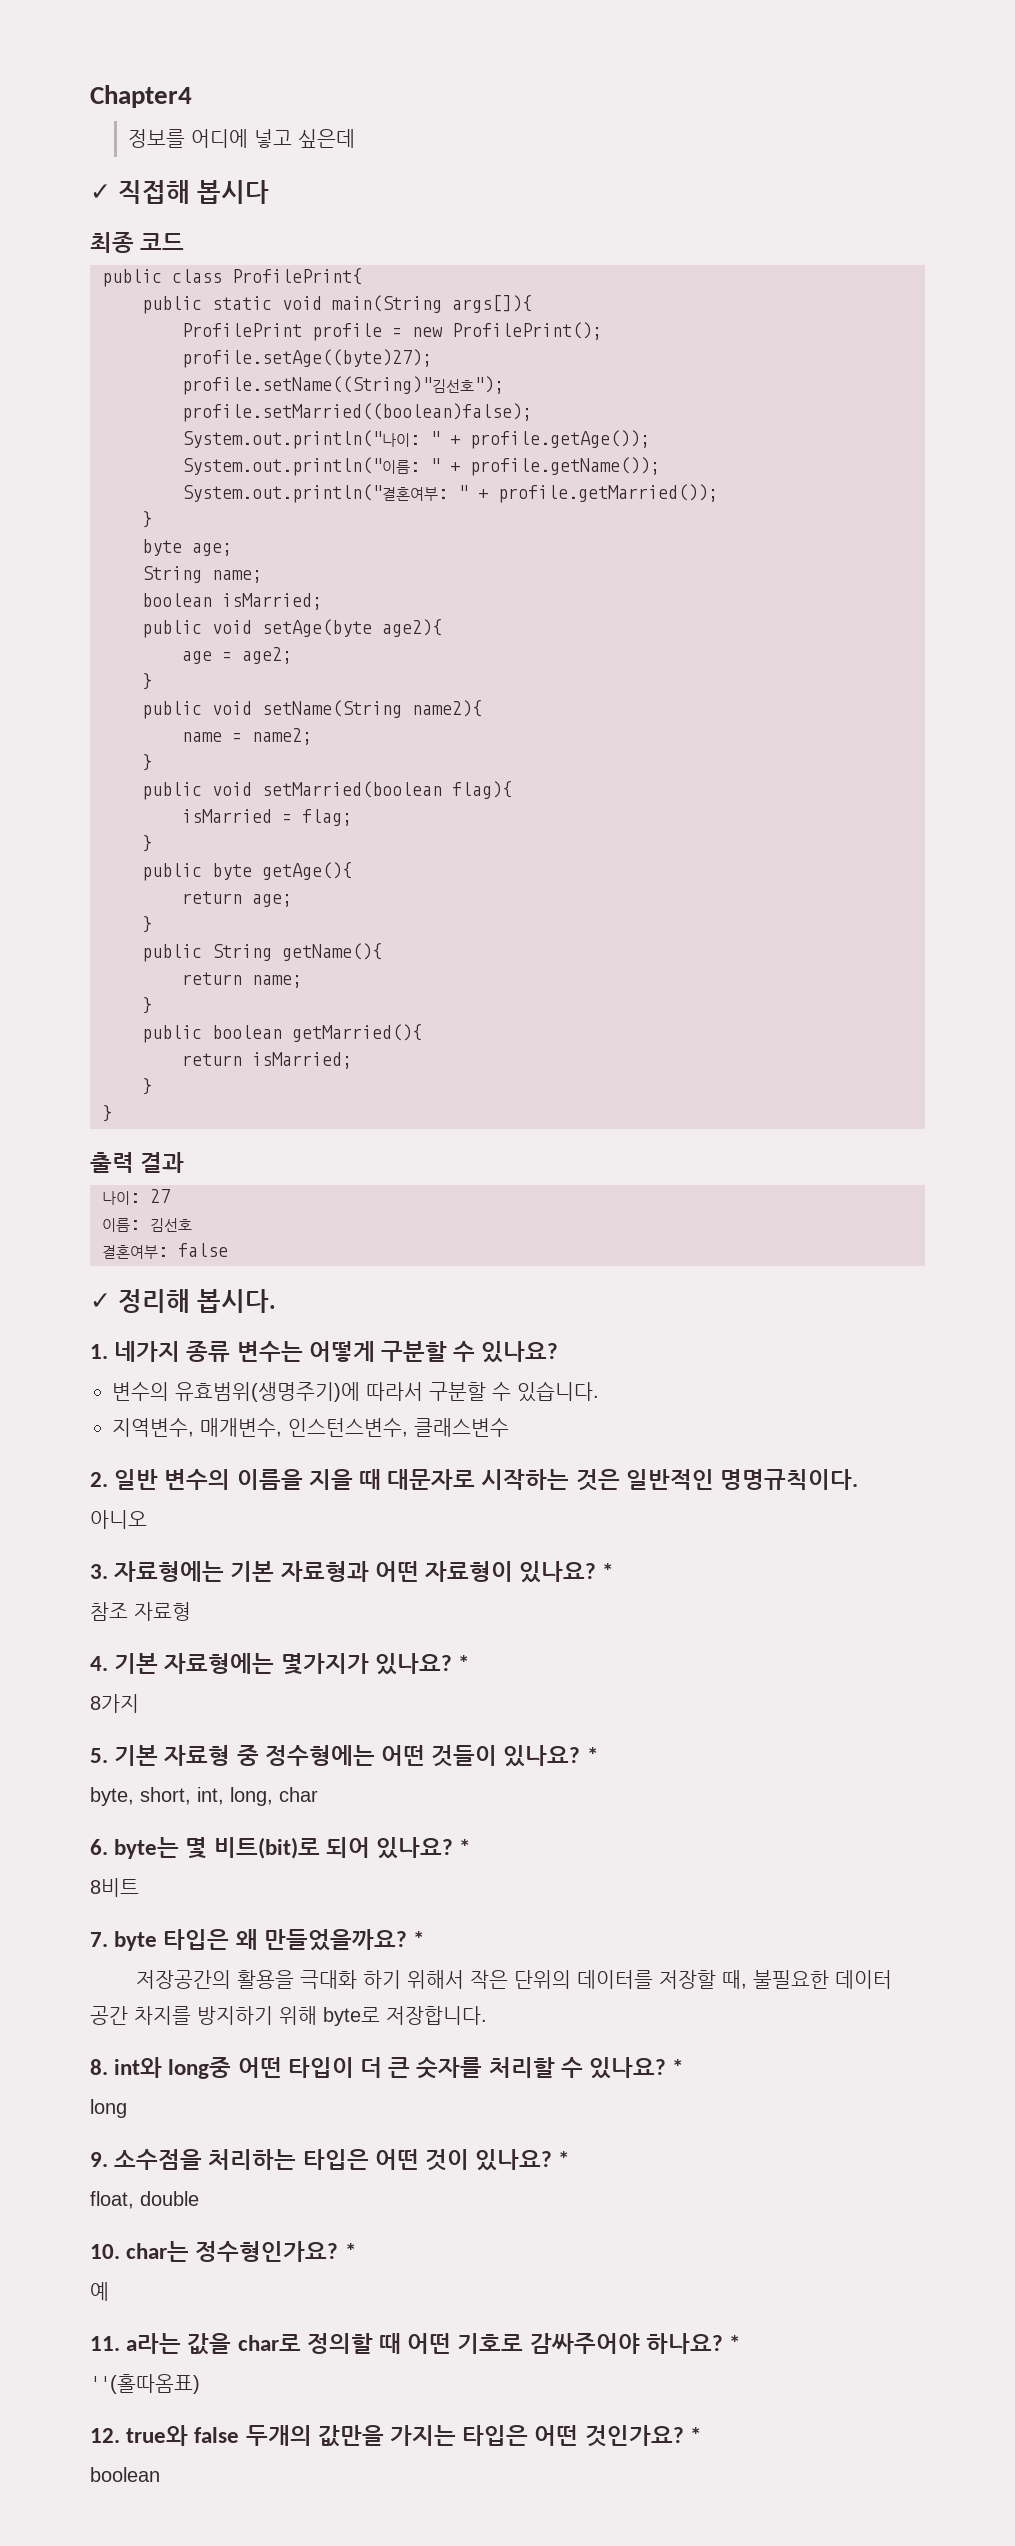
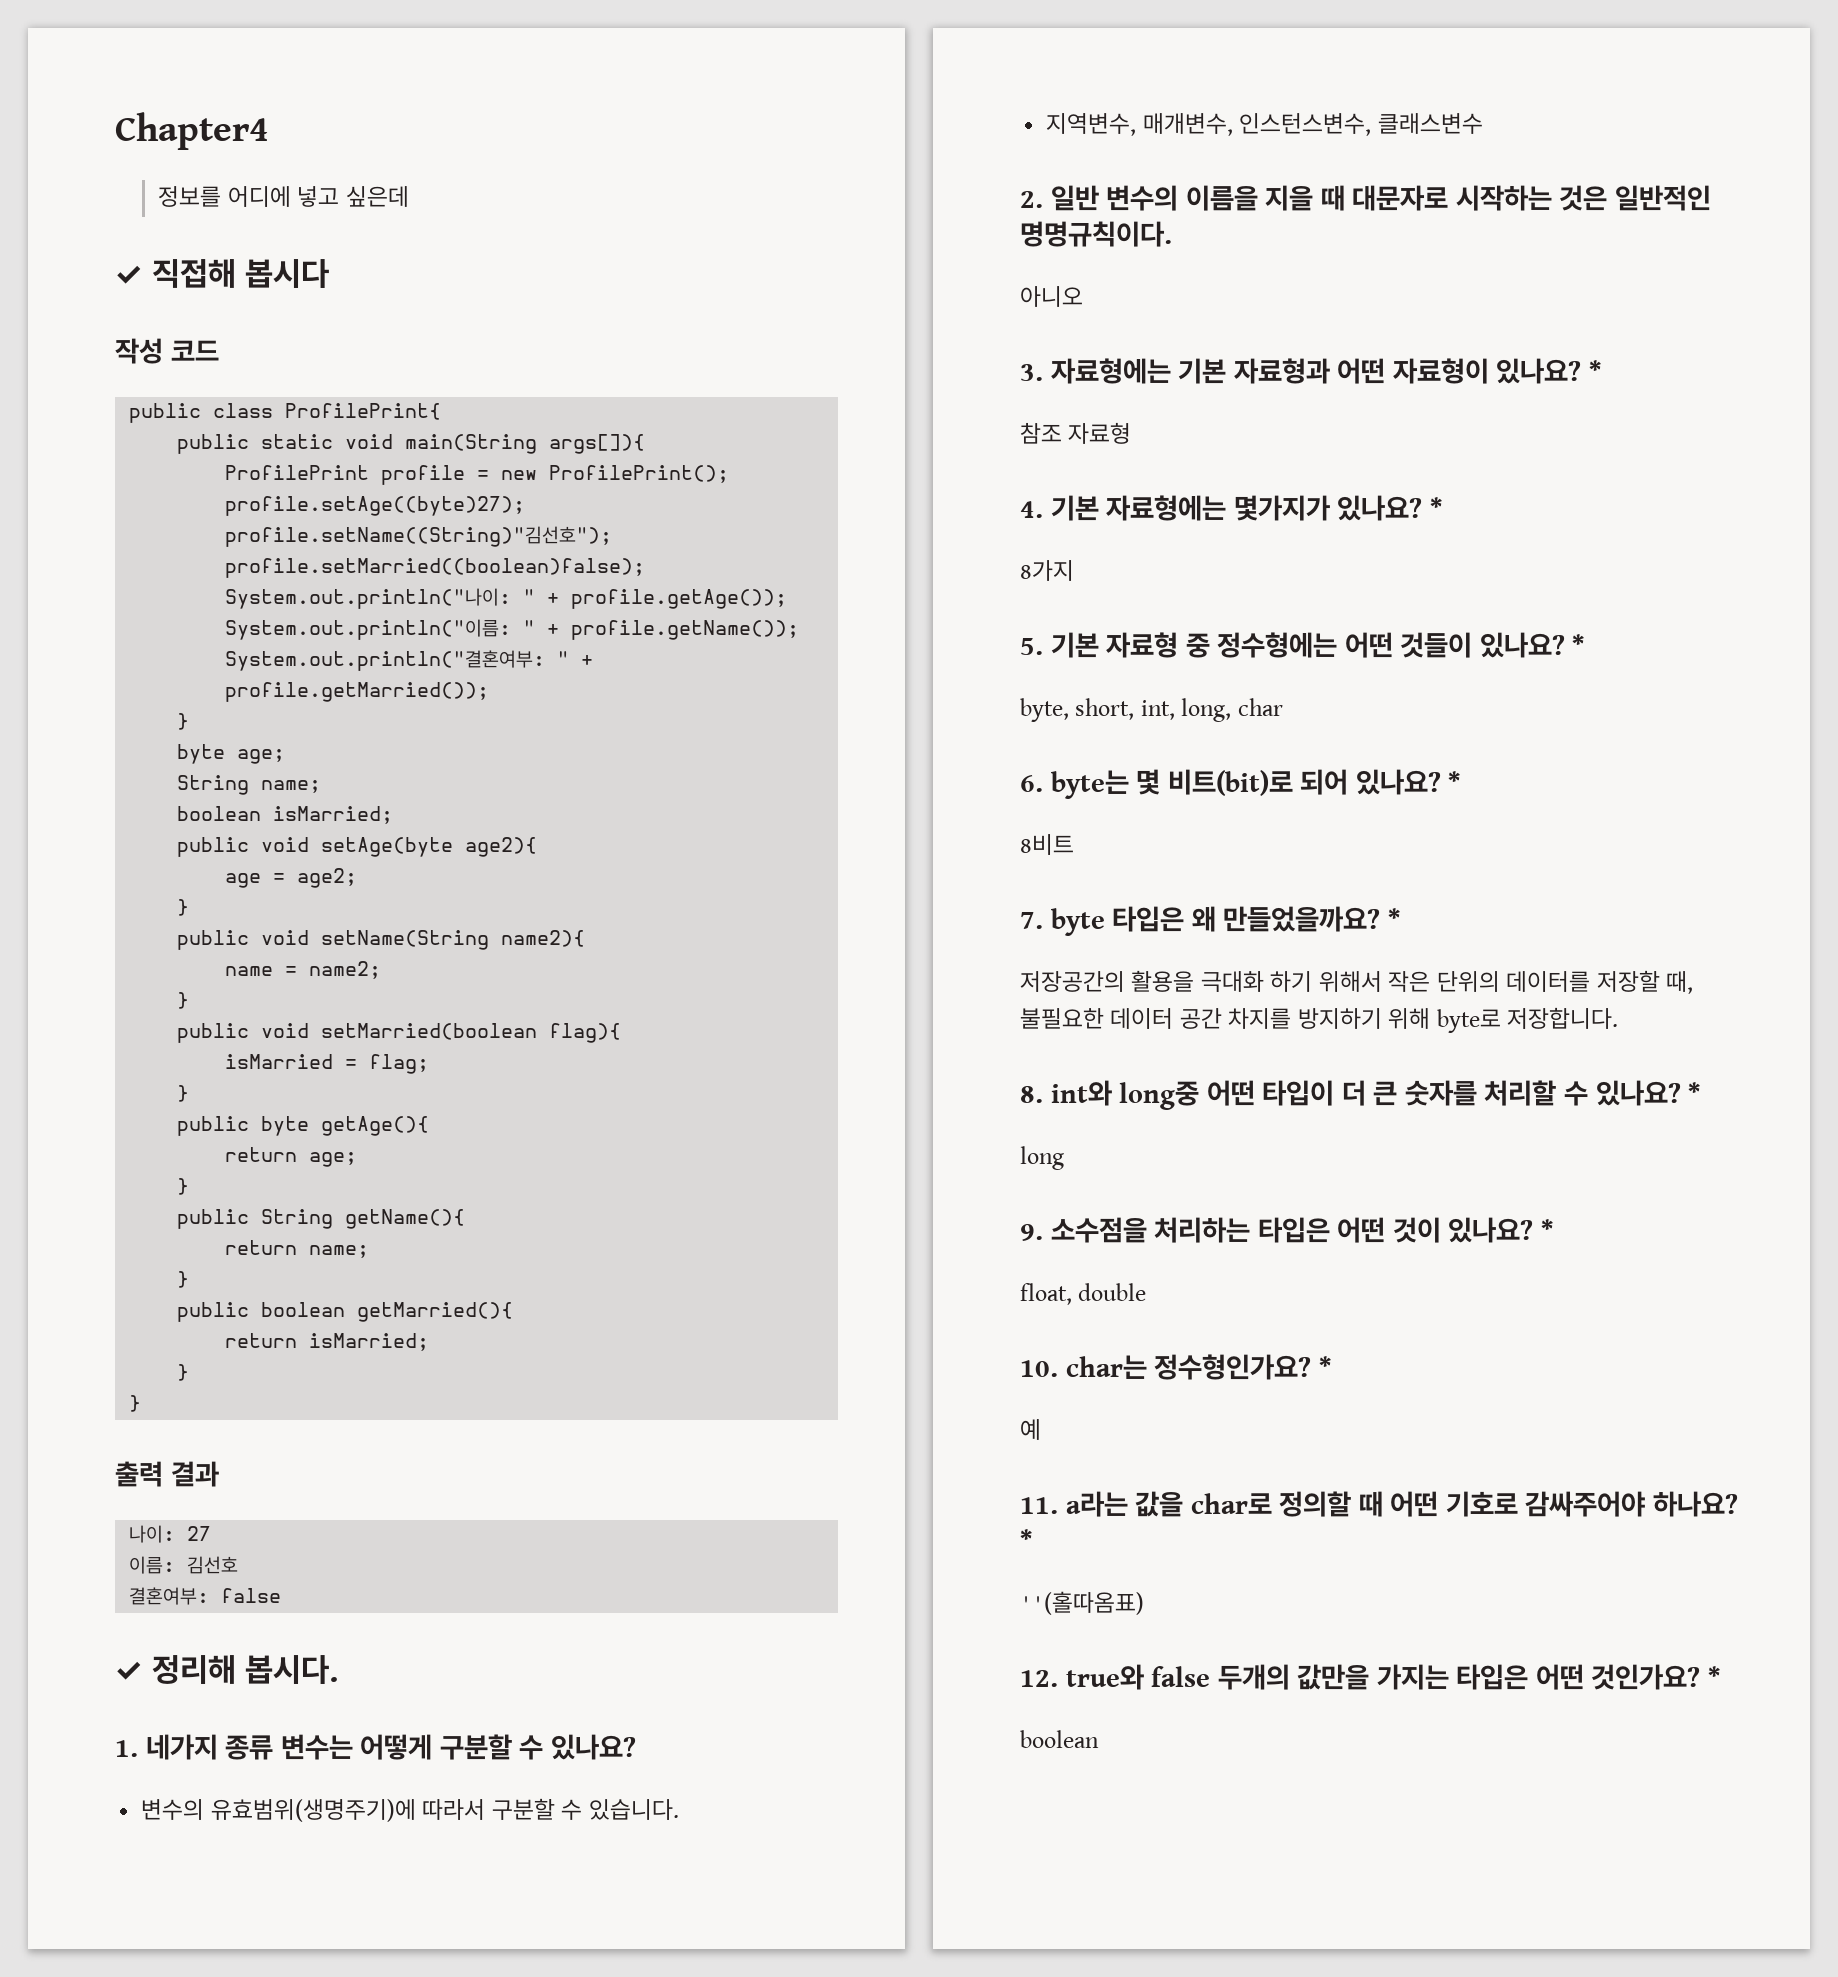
[90,232,134,253] 최종 -> [115,338,163,364] 작성

